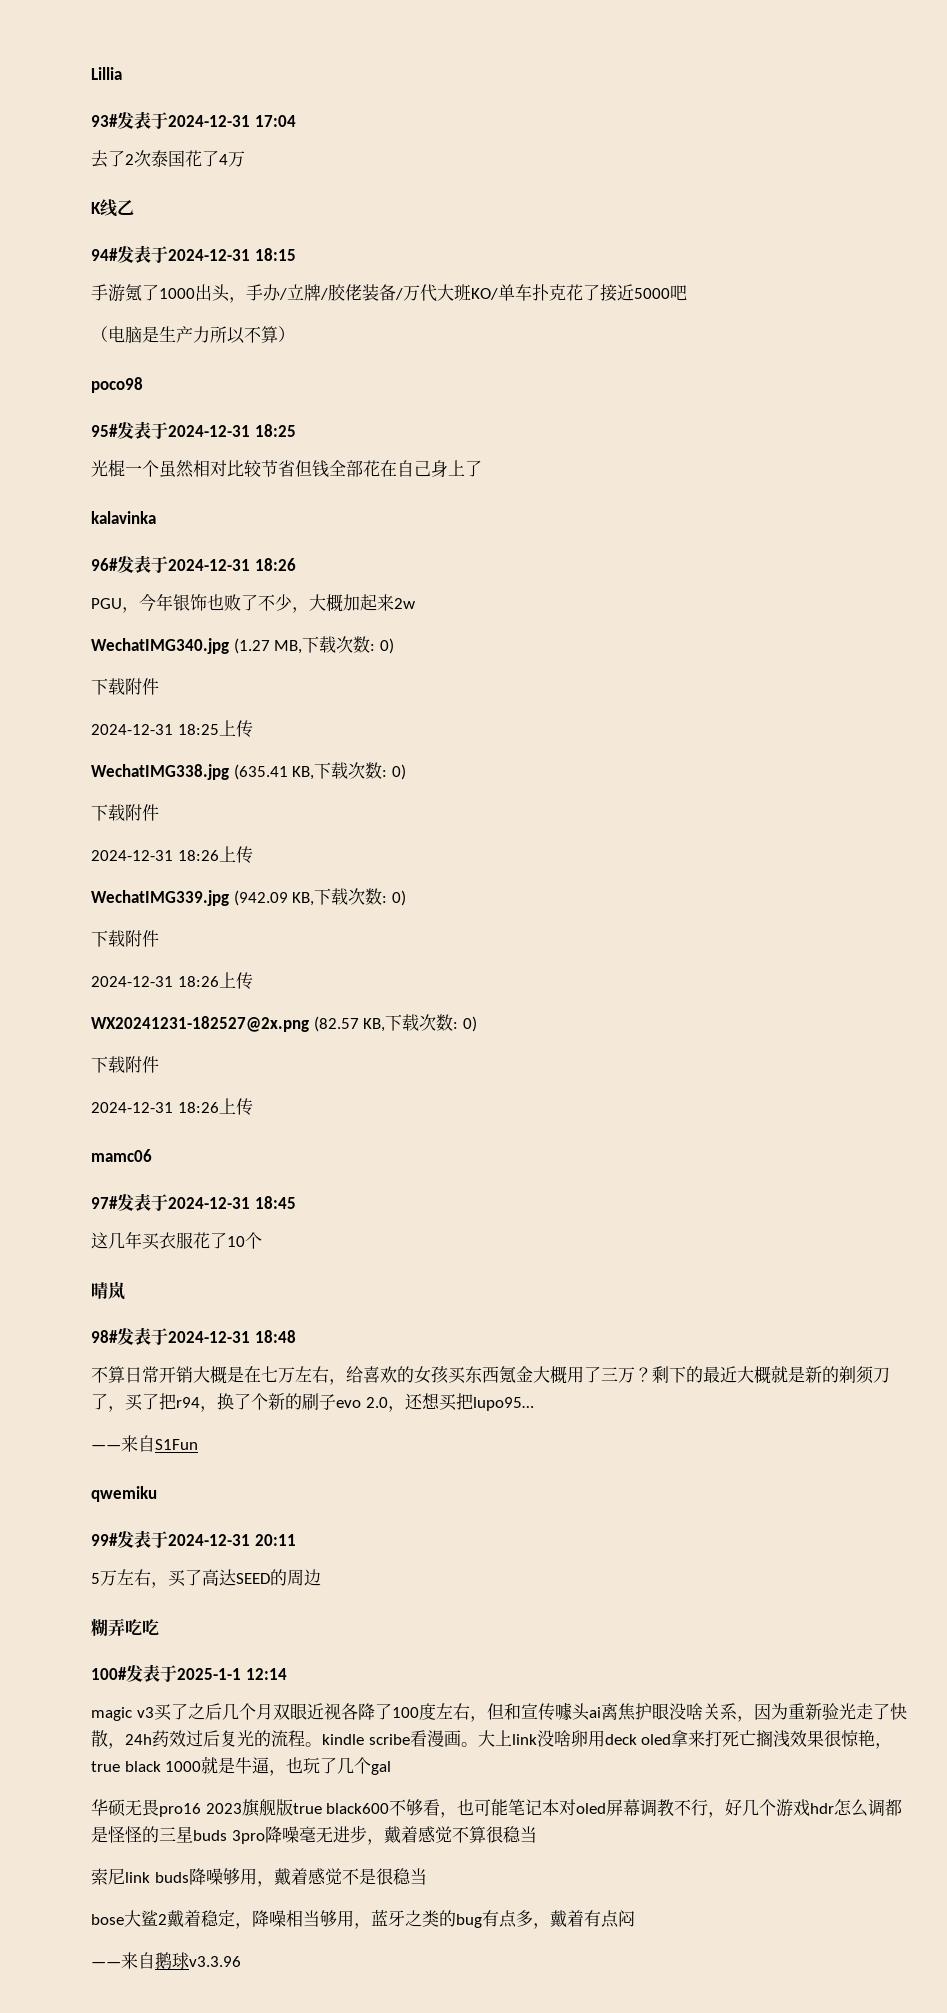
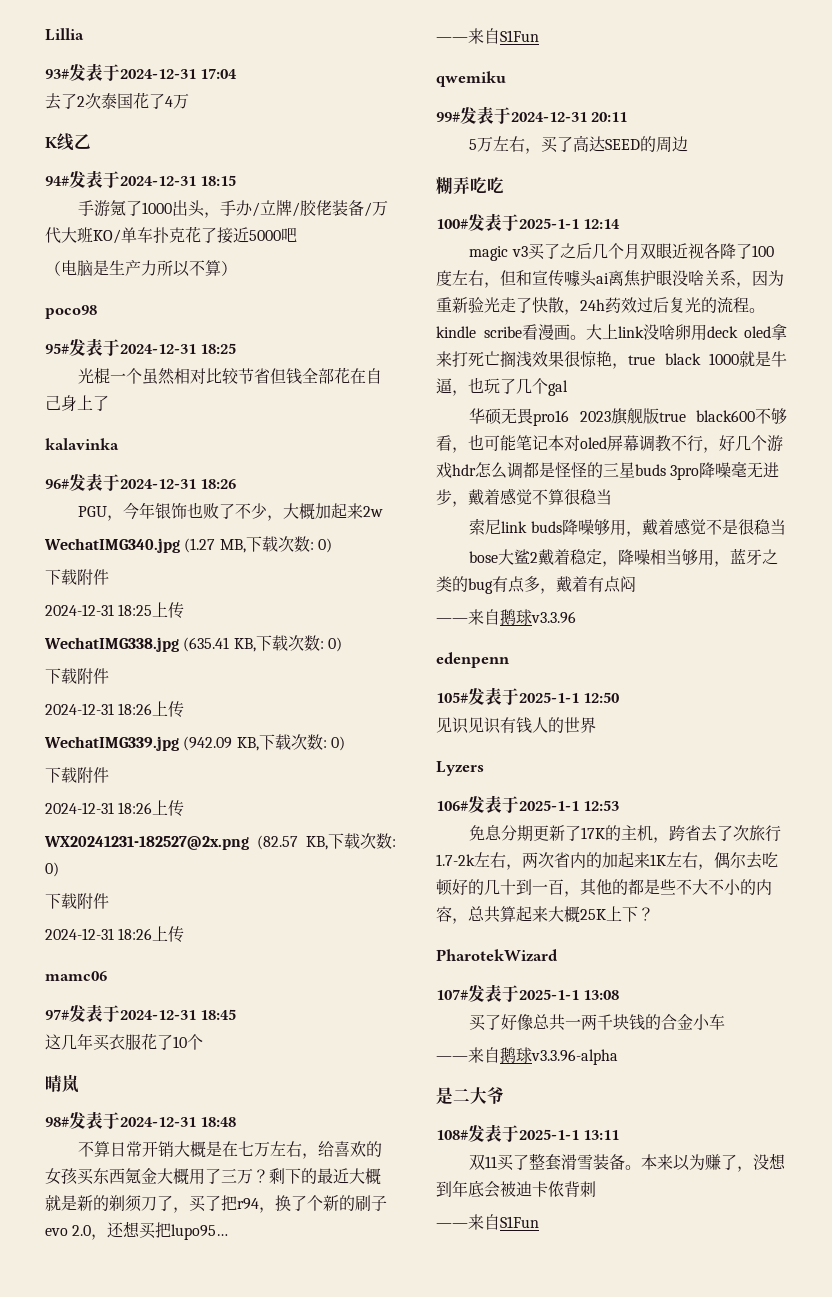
(241, 1961) none -> [436,652,510,668] [436,687,620,705] [436,717,596,734] [436,761,484,776] [436,795,620,813] [469,825,782,843] [436,852,778,870] [436,879,772,897] [436,906,654,924] [436,949,558,962] [436,984,620,1002] [469,1014,726,1031] [436,1047,618,1065] [436,1087,504,1104] [436,1124,620,1142] [469,1153,787,1172] [436,1180,596,1198] [436,1214,539,1230] // edenpenn // 105#发表于2025-1-1 12:50 // 见识见识有钱人的世界 // Lyzers // 106#发表于2025-1-1 12:53 // 免息分期更新了17K的主机，跨省去了次旅行1.7-2k左右，两次省内的加起来1K左右，偶尔去吃顿好的几十到一百，其他的都是些不大不小的内容，总共算起来大概25K上下？ // PharotekWizard // 107#发表于2025-1-1 13:08 // 买了好像总共一两千块钱的合金小车 // ——来自鹅球v3.3.96-alpha // 是二大爷 // 108#发表于2025-1-1 13:11 // 双11买了整套滑雪装备。本来以为赚了，没想到年底会被迪卡侬背刺 // ——来自S1Fun

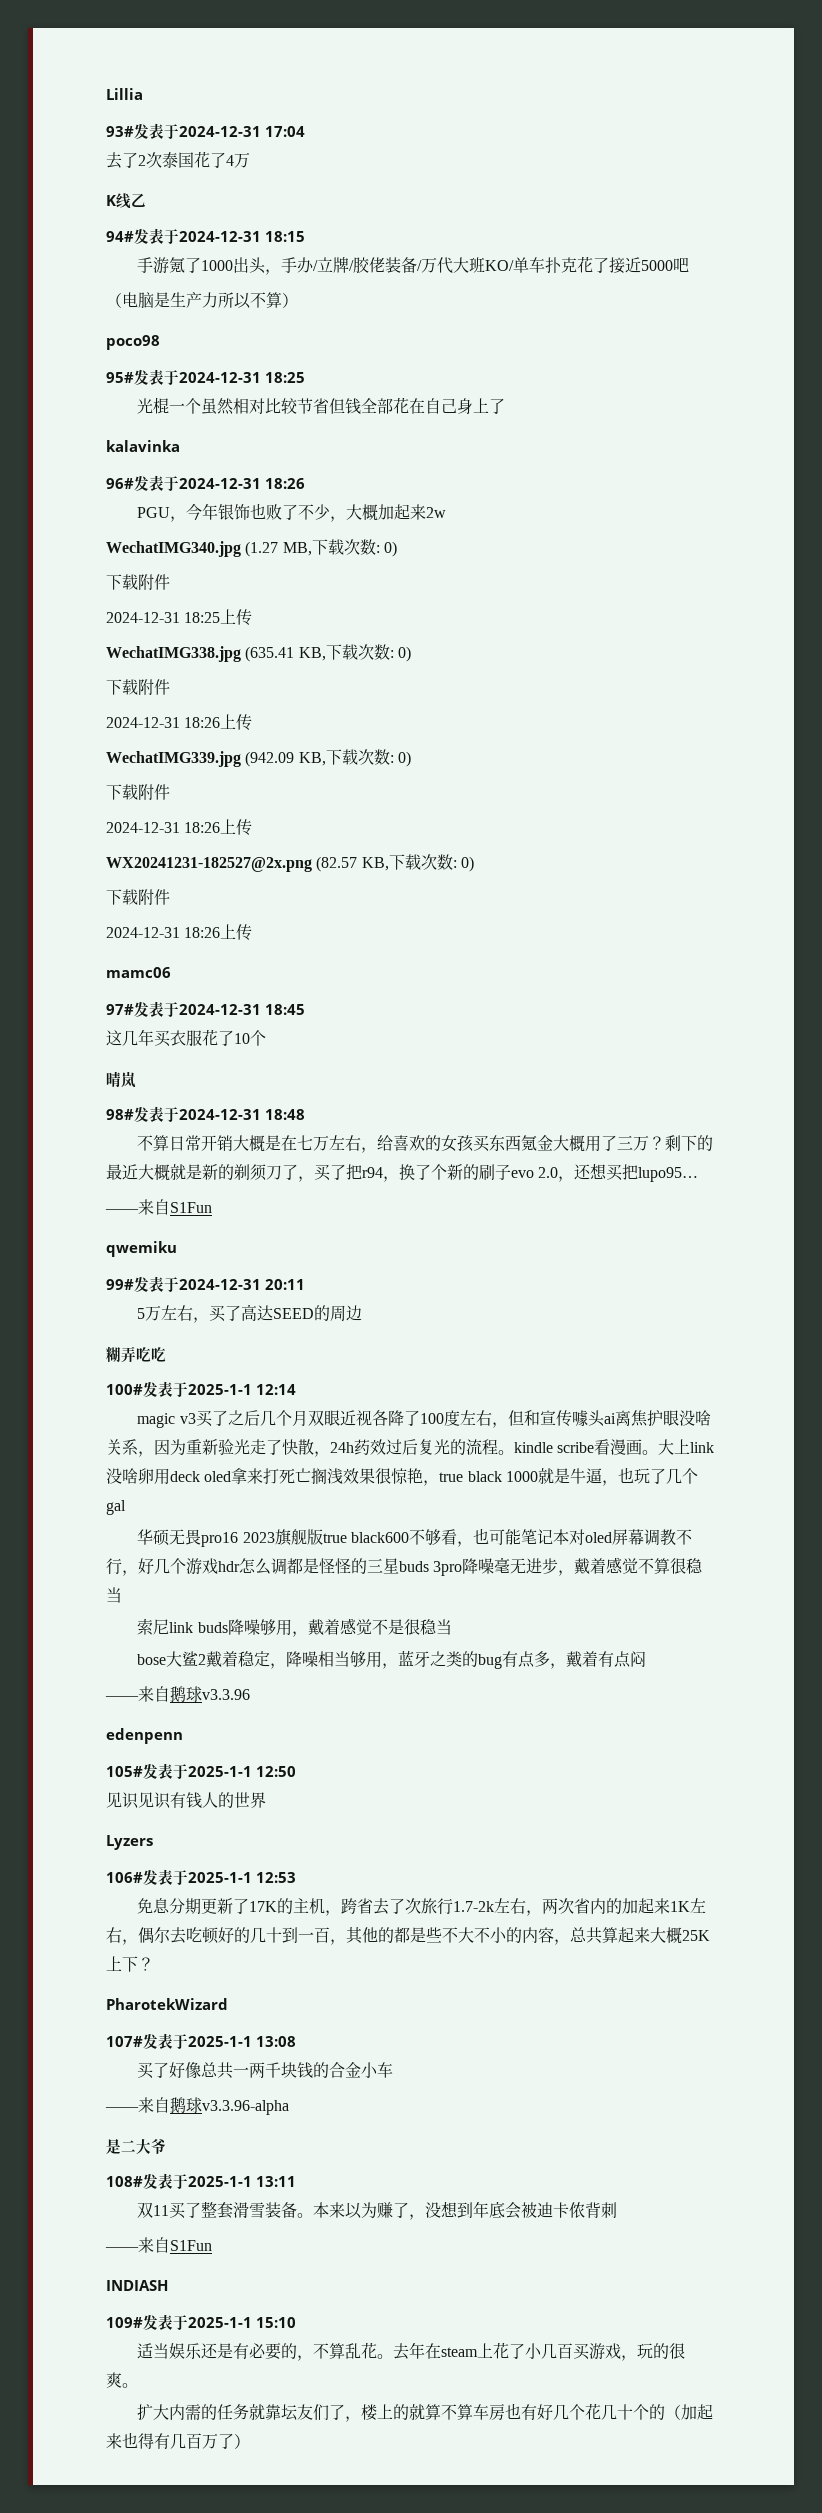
(539, 1222) none -> [106,2280,168,2291] [106,2314,296,2331] [137,2342,686,2361] [106,2372,138,2388] [137,2403,714,2422] [106,2432,250,2449] // INDIASH // 109#发表于2025-1-1 15:10 // 适当娱乐还是有必要的，不算乱花。去年在steam上花了小几百买游戏，玩的很爽。 // 扩大内需的任务就靠坛友们了，楼上的就算不算车房也有好几个花几十个的（加起来也得有几百万了）

